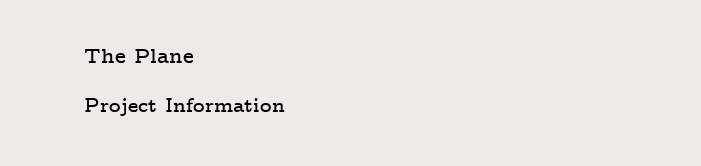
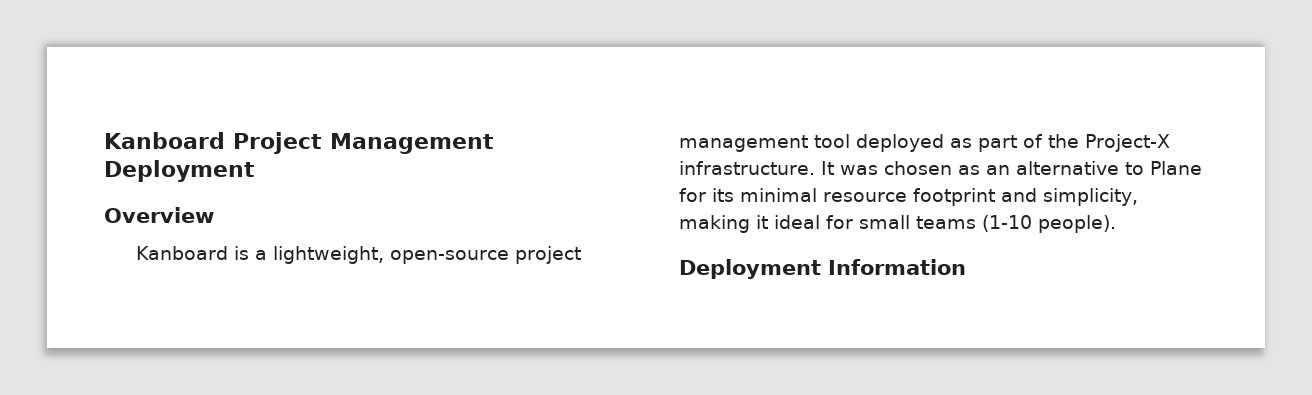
[84,49,194,63] [84,98,157,116] The Plane // Project -> [104,132,494,154] [104,160,255,182] [104,207,214,223] [136,246,582,264] [679,134,1170,152] [679,161,1202,175] [679,188,1138,206] [679,215,1116,233] [679,259,821,279] Kanboard Project Management Deployment // Overview // Kanboard is a lightweight, open-source project management tool deployed as part of the Project-X infrastructure. It was chosen as an alternative to Plane for its minimal resource footprint and simplicity, making it ideal for small teams (1-10 people). // Deployment

